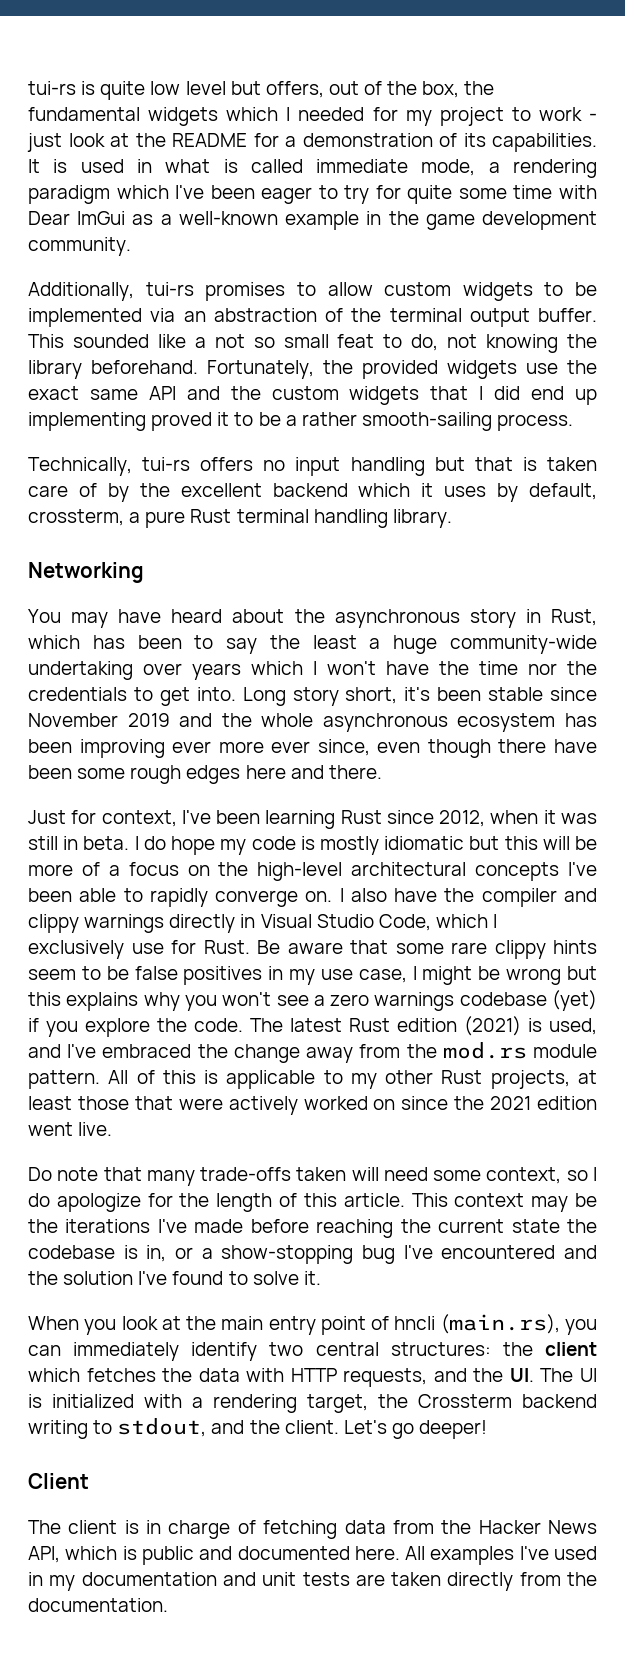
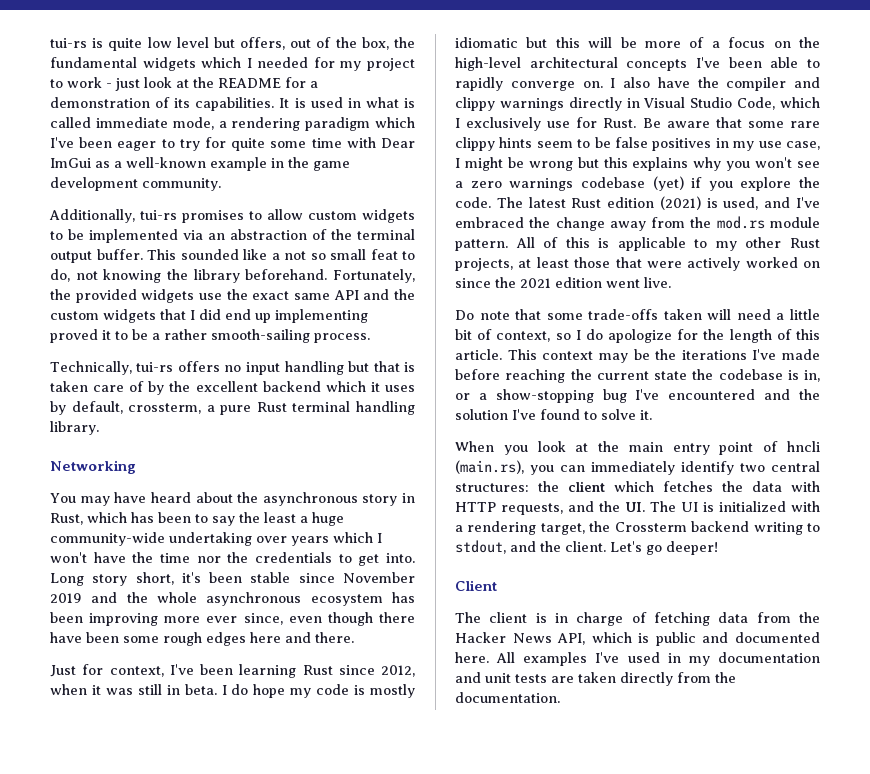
[172,741,212,753] ever -> (159, 619) none
[146,1170,195,1186] many -> [546,313,583,320] some
[433,1170,482,1181] some -> [776,309,820,320] [455,329,493,340] a little bit of

